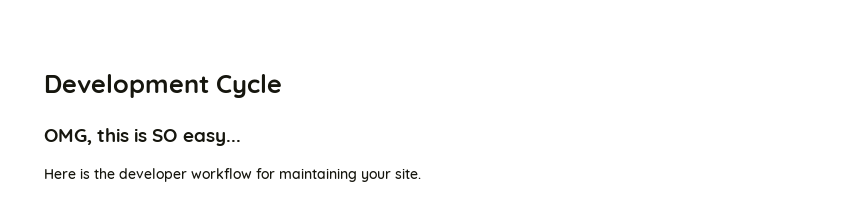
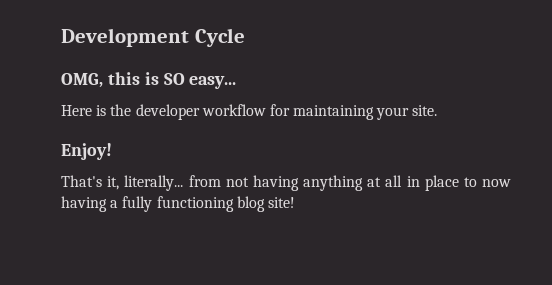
(421, 173) none -> [61,143,112,160] [61,175,512,191] [61,196,295,212] // Enjoy! // That's it, literally... from not having anything at all in place to now having a fully functioning blog site!

